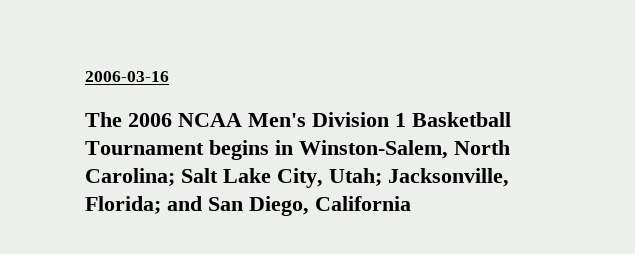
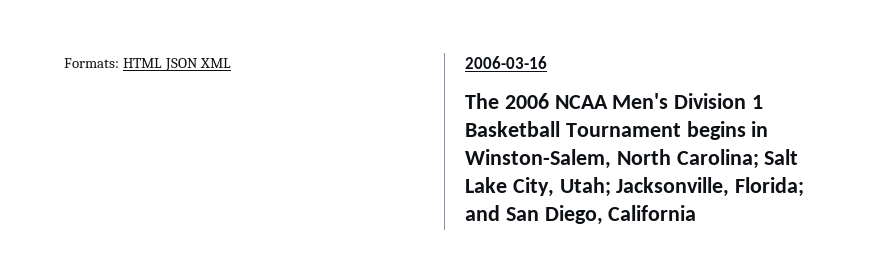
(85, 76) none -> [64,58,231,71] Formats: HTML JSON XML //

